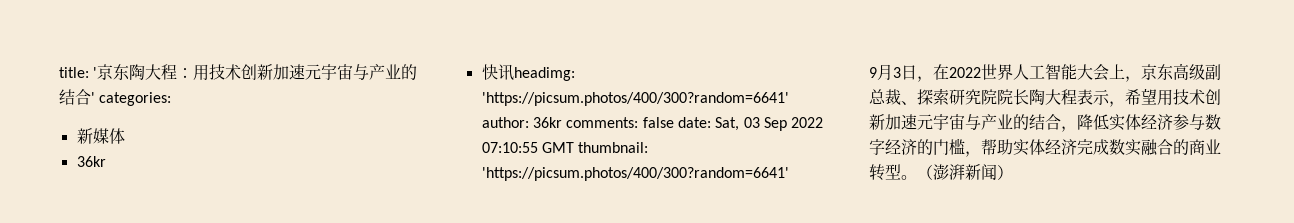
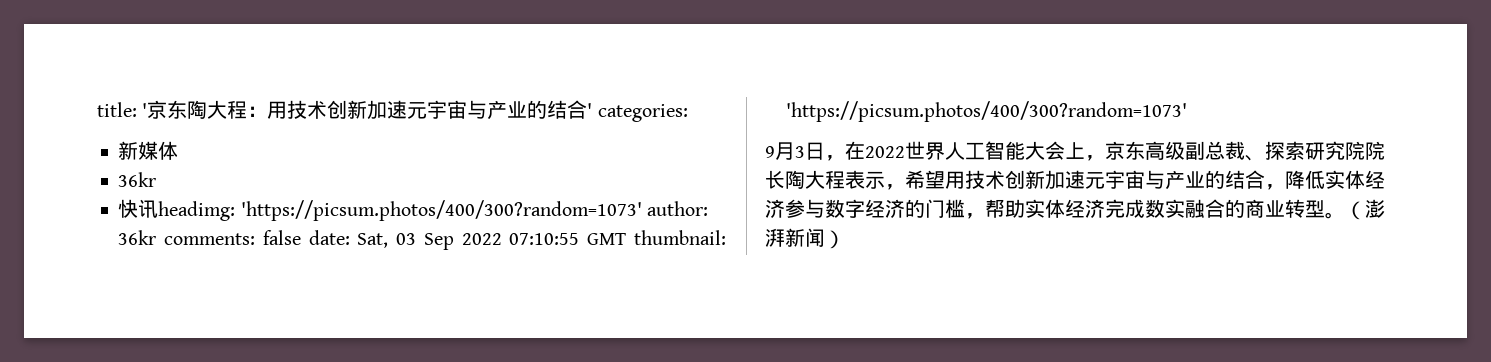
[481,92,789,106] 'https://picsum.photos/400/300?random=6641' -> [240,200,642,221] 'https://picsum.photos/400/300?random=1073'
[481,167,789,181] 'https://picsum.photos/400/300?random=6641' -> [786,101,1188,122] 'https://picsum.photos/400/300?random=1073'

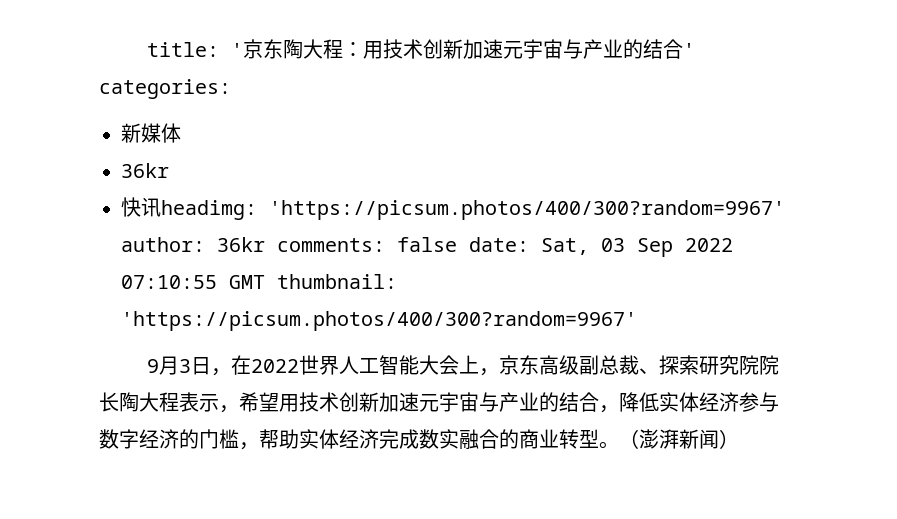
[240,200,642,221] 'https://picsum.photos/400/300?random=1073' -> [269,200,785,220] 'https://picsum.photos/400/300?random=9967'
[786,101,1188,122] 'https://picsum.photos/400/300?random=1073' -> [121,311,637,331] 'https://picsum.photos/400/300?random=9967'

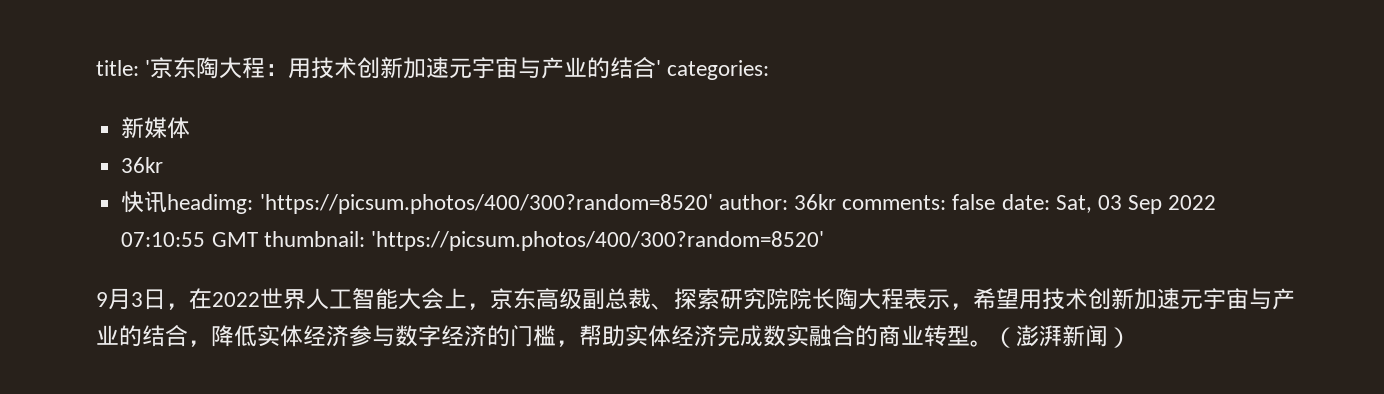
[269,200,785,220] 'https://picsum.photos/400/300?random=9967' -> [259,194,713,214] 'https://picsum.photos/400/300?random=8520'
[121,311,637,331] 'https://picsum.photos/400/300?random=9967' -> [370,231,824,251] 'https://picsum.photos/400/300?random=8520'

